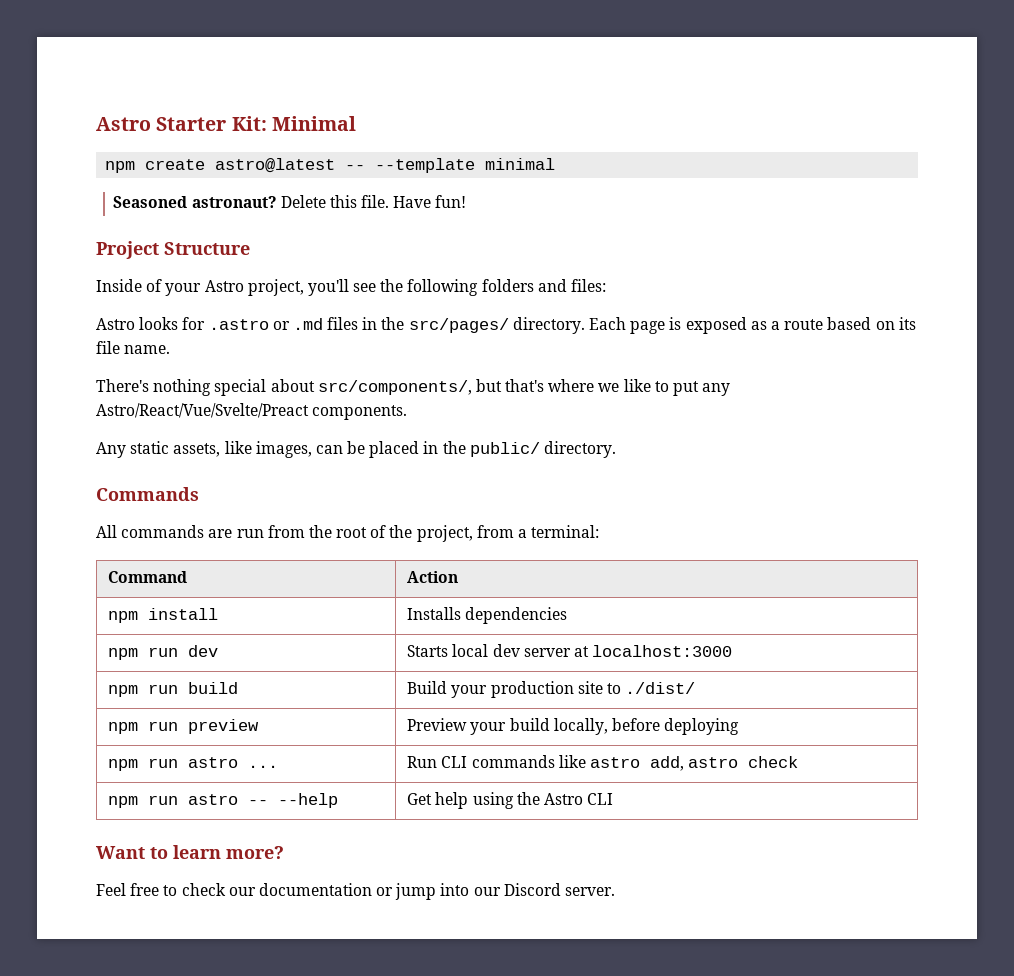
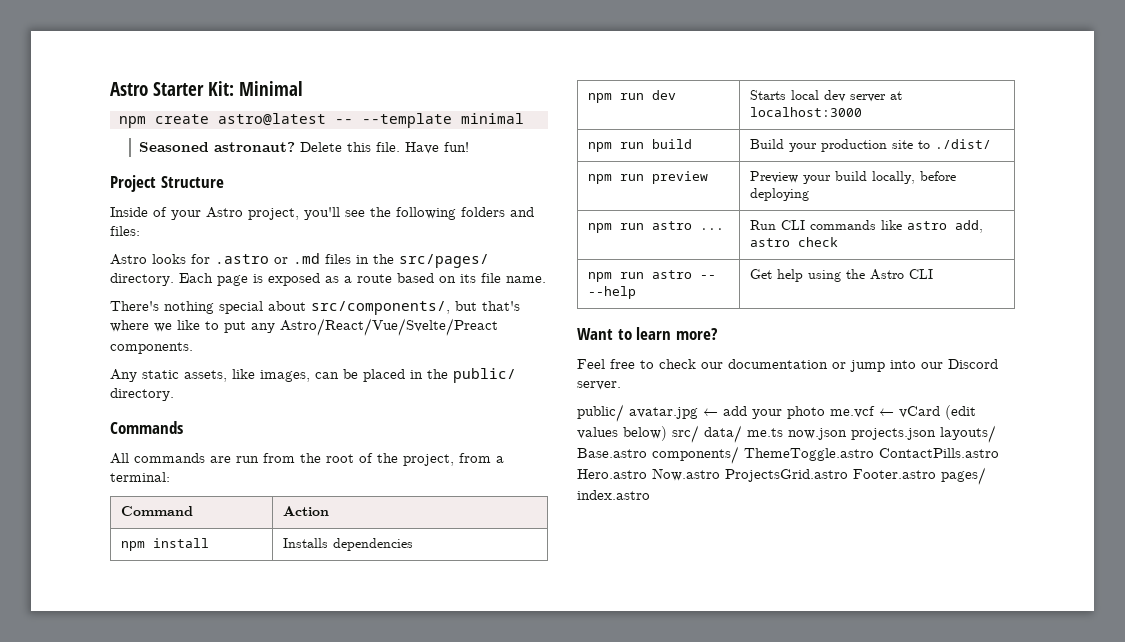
(616, 891) none -> [577,404,976,422] [577,425,996,443] [577,446,999,464] [577,467,986,485] [577,490,650,500] // public/ avatar.jpg ← add your photo me.vcf ← vCard (edit values below) src/ data/ me.ts now.json projects.json layouts/ Base.astro components/ ThemeToggle.astro ContactPills.astro Hero.astro Now.astro ProjectsGrid.astro Footer.astro pages/ index.astro

